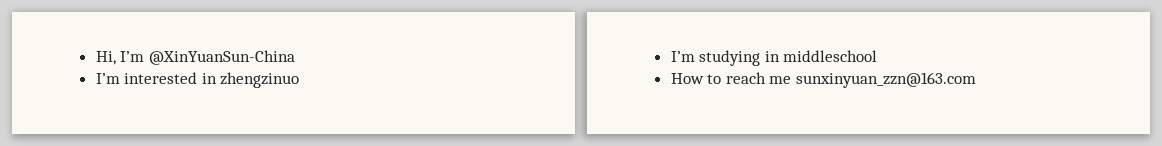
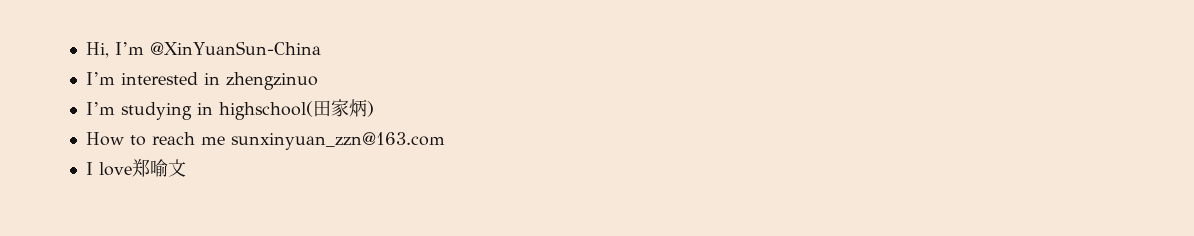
[783,50,878,62] middleschool -> [218,99,374,120] highschool(田家炳)
(977, 80) none -> [85,159,186,177] // I love郑喻文

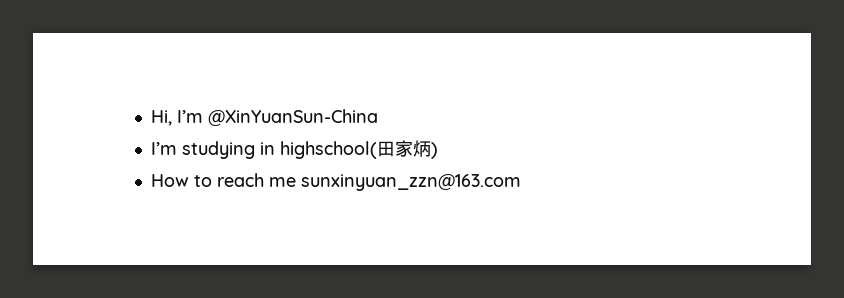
[85,72,318,90] // I’m interested in zhengzinuo -> (378, 117) none
[85,159,186,177] // I love郑喻文 -> (521, 182) none

